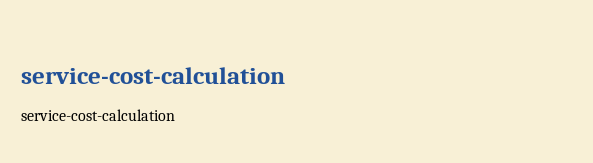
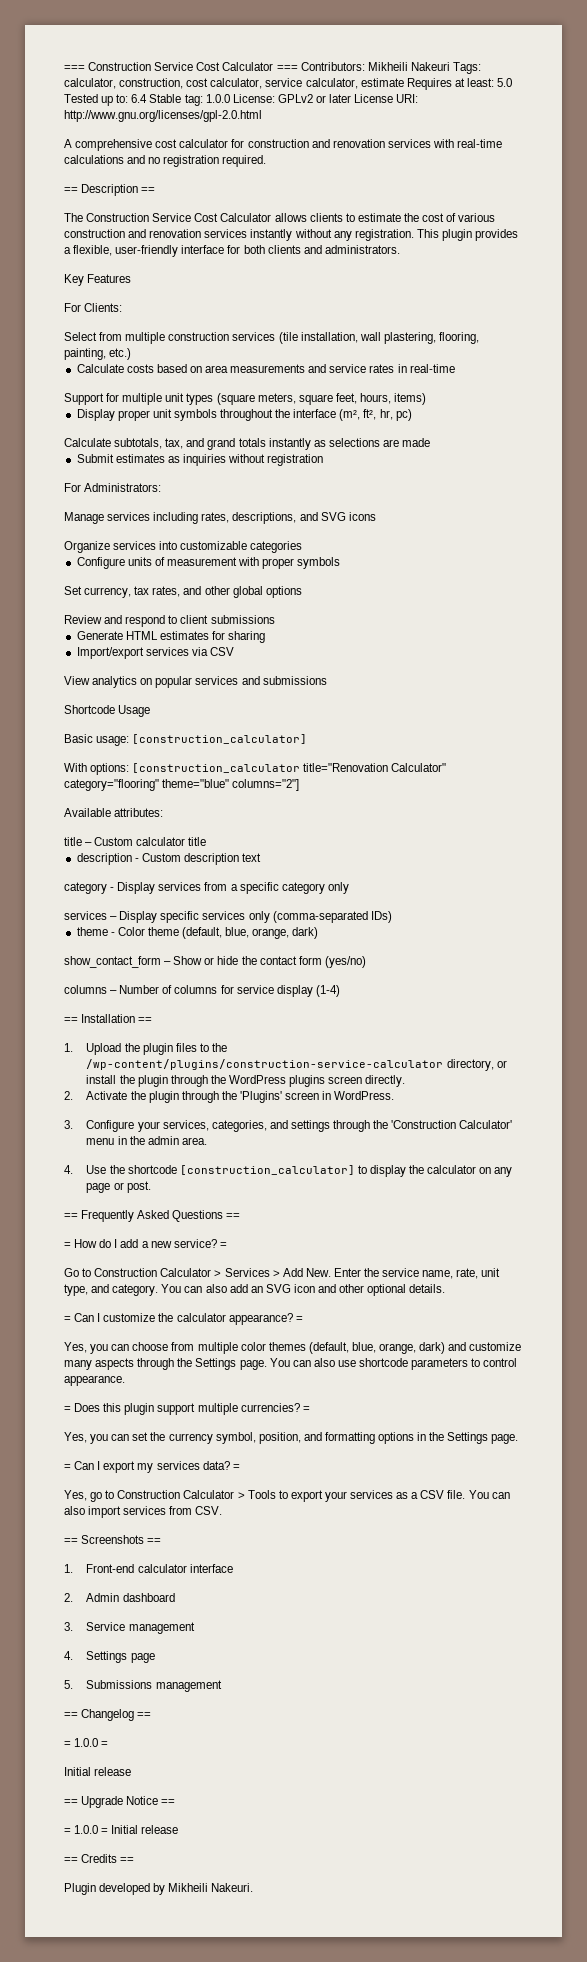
[21,67,285,84] [21,109,175,121] service-cost-calculation // service-cost-calculation -> [64,62,481,74] [64,78,513,90] [64,94,419,106] [64,110,262,122] [64,139,503,151] [64,155,267,167] [64,184,156,196] [64,213,496,222] [64,229,519,241] [64,245,400,257] [64,274,132,286] [64,303,123,312] [64,332,479,344] [64,348,132,360] [76,364,455,373] [64,393,427,405] [76,409,412,421] [64,438,431,450] [76,454,324,466] [64,483,162,492] [64,512,376,524] [64,541,303,553] [76,557,341,569] [64,586,302,598] [64,615,275,627] [76,631,266,643] [76,647,234,659] [64,676,327,688] [64,705,151,717] [64,734,308,746] [64,763,447,775] [64,779,300,791] [64,808,164,817] [64,837,207,846] [76,853,262,865] [64,882,349,894] [64,911,392,923] [76,927,319,939] [64,956,366,968] [64,985,340,997] [64,1014,153,1023] [64,1043,227,1055] [86,1059,507,1071] [86,1075,406,1087] [64,1091,395,1103] [64,1120,513,1132] [86,1136,207,1145] [64,1165,513,1177] [86,1181,151,1193] [64,1210,241,1222] [64,1239,227,1248] [64,1268,501,1279] [64,1284,446,1296] [64,1313,303,1325] [64,1342,522,1354] [64,1358,518,1370] [64,1375,125,1386] [64,1403,310,1415] [64,1432,519,1444] [64,1461,240,1473] [64,1490,510,1502] [64,1506,223,1518] [64,1535,162,1544] [64,1564,233,1573] [64,1593,175,1602] [64,1622,195,1634] [64,1651,155,1663] [64,1680,222,1692] [64,1709,152,1721] [64,1738,109,1747] [64,1767,132,1776] [64,1796,176,1808] [64,1825,179,1834] [64,1854,135,1863] [64,1883,254,1895] === Construction Service Cost Calculator === Contributors: Mikheili Nakeuri Tags: calculator, construction, cost calculator, service calculator, estimate Requires at least: 5.0 Tested up to: 6.4 Stable tag: 1.0.0 License: GPLv2 or later License URI: http://www.gnu.org/licenses/gpl-2.0.html // A comprehensive cost calculator for construction and renovation services with real-time calculations and no registration required. // == Description == // The Construction Service Cost Calculator allows clients to estimate the cost of various construction and renovation services instantly without any registration. This plugin provides a flexible, user-friendly interface for both clients and administrators. // Key Features // For Clients: // Select from multiple construction services (tile installation, wall plastering, flooring, painting, etc.) // Calculate costs based on area measurements and service rates in real-time // Support for multiple unit types (square meters, square feet, hours, items) // Display proper unit symbols throughout the interface (m², ft², hr, pc) // Calculate subtotals, tax, and grand totals instantly as selections are made // Submit estimates as inquiries without registration // For Administrators: // Manage services including rates, descriptions, and SVG icons // Organize services into customizable categories // Configure units of measurement with proper symbols // Set currency, tax rates, and other global options // Review and respond to client submissions // Generate HTML estimates for sharing // Import/export services via CSV // View analytics on popular services and submissions // Shortcode Usage // Basic usage: [construction_calculator] // With options: [construction_calculator title="Renovation Calculator" category="flooring" theme="blue" columns="2"] // Available attributes: // title – Custom calculator title // description - Custom description text // category - Display services from a specific category only // services – Display specific services only (comma-separated IDs) // theme - Color theme (default, blue, orange, dark) // show_contact_form – Show or hide the contact form (yes/no) // columns – Number of columns for service display (1-4) // == Installation == // 1. Upload the plugin files to the /wp-content/plugins/construction-service-calculator directory, or install the plugin through the WordPress plugins screen directly. // 2. Activate the plugin through the 'Plugins' screen in WordPress. // 3. Configure your services, categories, and settings through the 'Construction Calculator' menu in the admin area. // 4. Use the shortcode [construction_calculator] to display the calculator on any page or post. // == Frequently Asked Questions == // = How do I add a new service? = // Go to Construction Calculator > Services > Add New. Enter the service name, rate, unit type, and category. You can also add an SVG icon and other optional details. // = Can I customize the calculator appearance? = // Yes, you can choose from multiple color themes (default, blue, orange, dark) and customize many aspects through the Settings page. You can also use shortcode parameters to control appearance. // = Does this plugin support multiple currencies? = // Yes, you can set the currency symbol, position, and formatting options in the Settings page. // = Can I export my services data? = // Yes, go to Construction Calculator > Tools to export your services as a CSV file. You can also import services from CSV. // == Screenshots == // 1. Front-end calculator interface // 2. Admin dashboard // 3. Service management // 4. Settings page // 5. Submissions management // == Changelog == // = 1.0.0 = // Initial release // == Upgrade Notice == // = 1.0.0 = Initial release // == Credits == // Plugin developed by Mikheili Nakeuri.

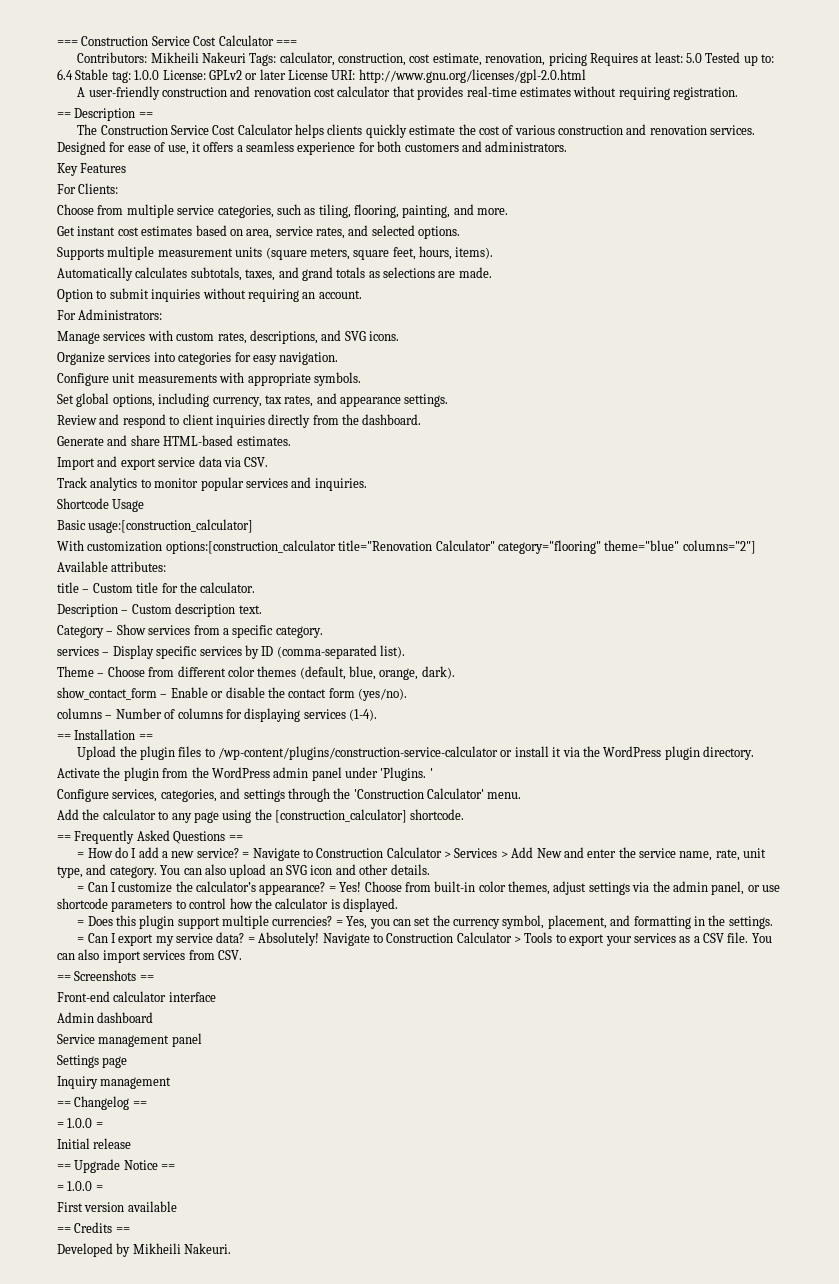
(298, 68) none -> (297, 43) //
[210,78,404,89] calculator, service calculator, estimate -> [432,53,587,66] estimate, renovation, pricing
[75,139,503,151] [64,155,267,167] comprehensive cost calculator for construction and renovation services with real-time calculations and no registration required. -> [88,86,739,100] user-friendly construction and renovation cost calculator that provides real-time estimates without requiring registration.
[274,213,355,222] allows clients to -> [295,124,407,138] helps clients quickly
[204,229,519,241] [64,245,225,257] services instantly without any registration. This plugin provides a flexible, user-friendly interface -> [710,125,756,135] [57,141,356,155] services. Designed for ease of use, it offers a seamless experience
[267,245,301,254] clients -> [404,143,459,152] customers
[64,332,479,344] [64,348,132,360] [76,364,455,373] [64,393,214,405] Select from multiple construction services (tile installation, wall plastering, flooring, painting, etc.) // Calculate costs based on area measurements and service rates in real-time // Support for multiple unit types -> [57,204,509,218] [57,225,461,239] [57,246,263,260] Choose from multiple service categories, such as tiling, flooring, painting, and more. // Get instant cost estimates based on area, service rates, and selected options. // Supports multiple measurement units
[394,393,427,405] [76,409,412,421] [64,438,184,449] items) // Display proper unit symbols throughout the interface (m², ft², hr, pc) // Calculate subtotals, tax, -> [455,247,494,259] [57,267,276,281] items). // Automatically calculates subtotals, taxes,
[268,438,311,450] instantly -> (366, 272) none
[402,438,431,447] [76,454,324,466] made // Submit estimates as inquiries without registration -> [458,267,492,278] [57,288,362,302] made. // Option to submit inquiries without requiring an account.
[153,512,199,524] including -> [147,330,215,341] with custom
[348,512,376,521] icons -> [369,331,399,341] icons.
[180,541,248,550] customizable -> (175, 357) none
[76,557,341,569] [64,586,82,595] // Configure units of measurement with proper symbols // Set -> [234,352,339,365] [57,372,361,386] [57,393,210,407] for easy navigation. // Configure unit measurements with appropriate symbols. // Set global options, including
[204,586,302,598] other global options -> [340,394,449,407] appearance settings.
[210,615,275,624] [76,631,266,643] [76,647,234,659] [64,676,153,688] submissions // Generate HTML estimates for sharing // Import/export services via CSV // View analytics on -> [215,414,422,428] [57,435,291,446] [57,456,269,470] [57,477,199,491] inquiries directly from the dashboard. // Generate and share HTML-based estimates. // Import and export service data via CSV. // Track analytics to monitor
[262,676,327,685] submissions -> [314,478,367,491] inquiries.
[96,734,308,746] usage: [construction_calculator] -> [88,519,254,533] usage:[construction_calculator]
[90,763,301,775] options: [construction_calculator -> [87,540,336,554] customization options:[construction_calculator
[136,837,207,846] [76,853,262,865] [64,882,156,894] calculator title // description - Custom description text // category - Display -> [136,582,256,593] [57,603,262,617] [57,624,146,638] title for the calculator. // Description – Custom description text. // Category – Show
[281,882,349,894] category only -> [275,626,323,638] category.
[248,911,392,923] [76,927,319,939] only (comma-separated IDs) // theme - Color theme (default, blue, orange, dark) -> [244,645,405,659] [57,666,455,680] by ID (comma-separated list). // Theme – Choose from different color themes (default, blue, orange, dark).
[173,956,239,965] Show or hide -> [170,687,265,698] Enable or disable
[324,956,366,968] (yes/no) -> [358,688,407,701] (yes/no).
[236,985,340,997] service display (1-4) -> [244,708,377,722] displaying services (1-4).
[64,1043,73,1052] 1. -> (153, 737) none
[211,1043,227,1052] [86,1059,507,1071] [86,1075,406,1087] [64,1091,395,1103] [64,1120,160,1132] the /wp-content/plugins/construction-service-calculator directory, or install the plugin through the WordPress plugins screen directly. // 2. Activate the plugin through the 'Plugins' screen in WordPress. // 3. Configure your -> [218,746,755,760] [57,767,433,781] [57,789,109,802] /wp-content/plugins/construction-service-calculator or install it via the WordPress plugin directory. // Activate the plugin from the WordPress admin panel under 'Plugins. ' // Configure
[86,1136,207,1145] [64,1165,492,1177] menu in the admin area. // 4. Use the shortcode [construction_calculator] to display the calculator on -> [487,792,522,799] [57,809,169,820] menu. // Add the calculator to
[113,1181,151,1193] or post. -> [222,809,465,823] using the [construction_calculator] shortcode.
[64,1268,79,1277] // Go -> [252,848,300,861] Navigate
[305,1268,361,1277] New. Enter -> [536,847,617,858] New and enter
[229,1284,248,1293] add -> [229,864,267,878] upload
[367,1284,407,1296] optional -> (389, 869) none
[176,1313,226,1322] calculator -> [196,881,257,892] calculator’s
[64,1342,522,1354] [64,1358,335,1370] // Yes, you can choose from multiple color themes (default, blue, orange, dark) and customize many aspects through the Settings page. You can also -> [339,881,760,895] Yes! Choose from built-in color themes, adjust settings via the admin panel, or
[64,1375,125,1386] appearance. -> [229,898,398,912] how the calculator is displayed.
(310, 1409) // -> (343, 923) none
[258,1432,301,1444] position, -> [547,915,607,929] placement,
[378,1432,519,1444] options in the Settings page. -> [693,915,773,929] in the settings.
[156,1461,200,1470] services -> [176,933,214,943] service
[64,1490,103,1502] // Yes, go -> [258,932,370,946] Absolutely! Navigate
[64,1564,73,1573] 1. -> (154, 978) none
[64,1593,73,1602] 2. -> (216, 997) none
[64,1622,73,1631] 3. -> (154, 1017) none
[64,1651,73,1660] // 4. -> [171,1033,202,1047] panel //
[64,1680,153,1689] 5. Submissions -> [57,1076,98,1089] Inquiry
[111,1825,179,1834] Initial release -> [57,1201,177,1212] // First version available
[64,1883,151,1895] Plugin developed -> [57,1243,113,1257] Developed

